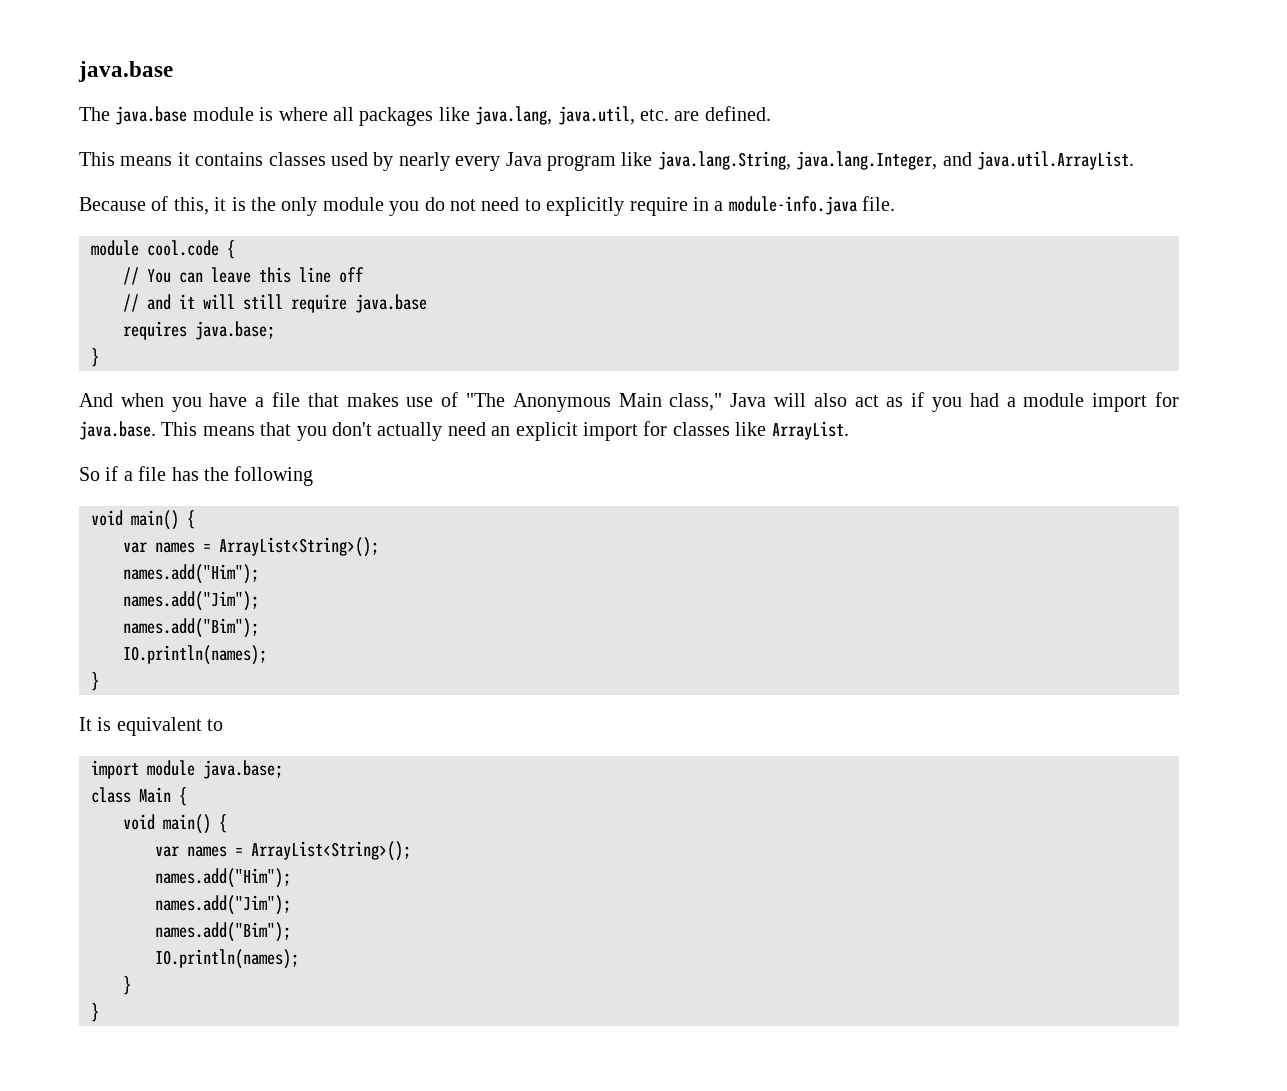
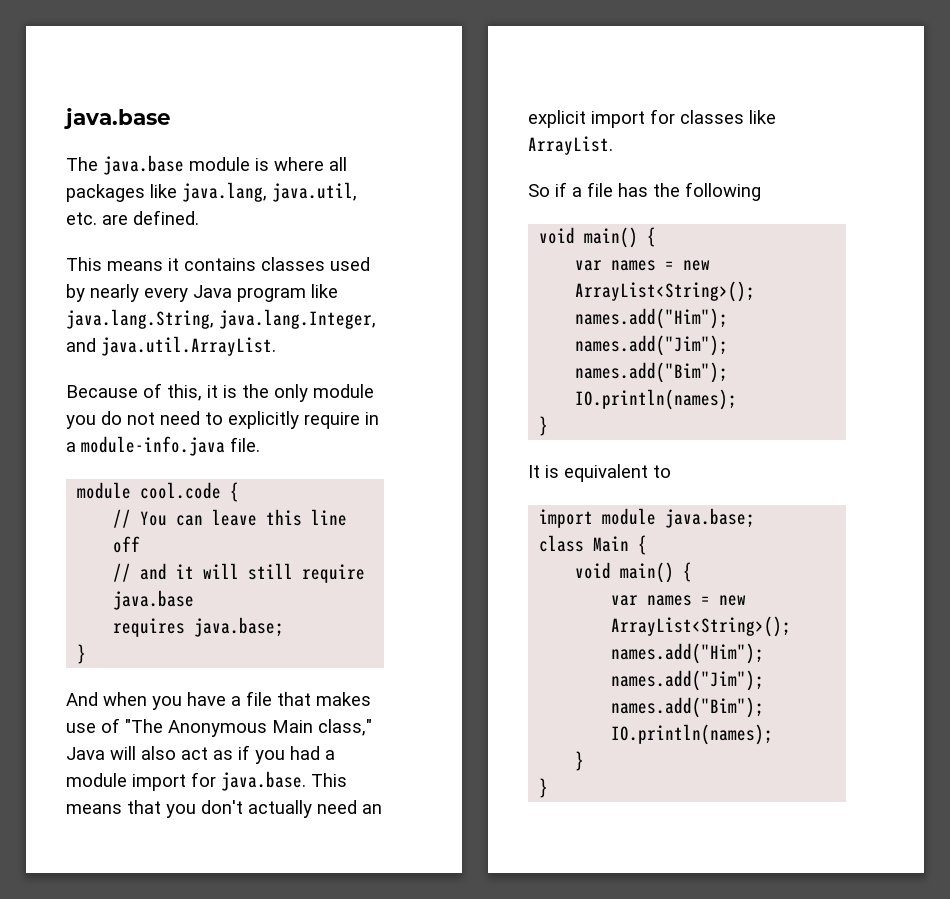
(211, 548) none -> [683,260,711,271] new
(243, 852) none -> [719,595,747,606] new

